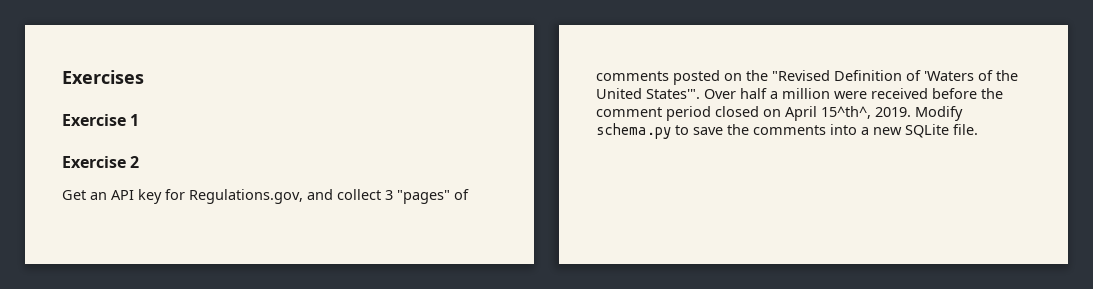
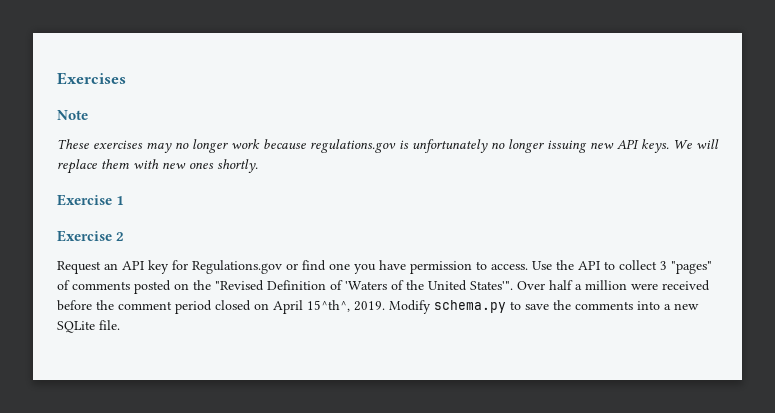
(144, 77) none -> [57,110,88,120] [57,139,719,153] [57,159,258,174] // Note // These exercises may no longer work because regulations.gov is unfortunately no longer issuing new API keys. We will replace them with new ones shortly.
[62,190,86,200] Get -> [57,261,101,274] Request
[189,189,333,204] Regulations.gov, and -> [192,260,615,274] Regulations.gov or find one you have permission to access. Use the API to

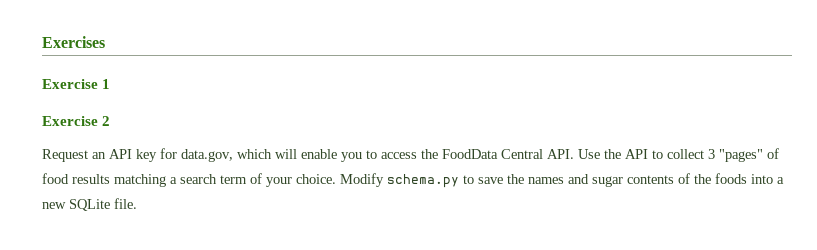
[57,110,88,120] [57,139,719,153] [57,159,258,174] // Note // These exercises may no longer work because regulations.gov is unfortunately no longer issuing new API keys. We will replace them with new ones shortly. -> (105, 42) none
[192,260,528,274] Regulations.gov or find one you have permission to access. -> [181,149,574,162] data.gov, which will enable you to access the FoodData Central API.
[72,280,710,294] [57,300,385,314] comments posted on the "Revised Definition of 'Waters of the United States'". Over half a million were received before the comment period closed on April 15^th^, 2019. -> [42,173,336,187] food results matching a search term of your choice.
[575,301,633,310] comments -> [528,173,747,187] names and sugar contents of the foods

